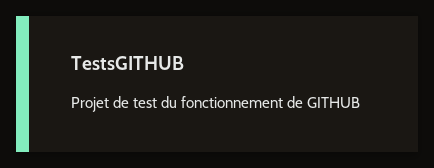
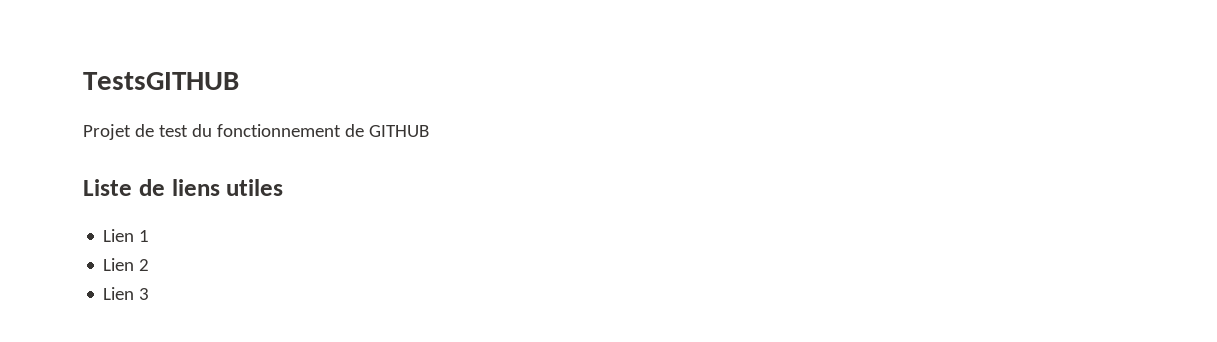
(361, 102) none -> [83,179,284,196] [103,229,150,242] [103,258,150,271] [103,287,150,300] // Liste de liens utiles // Lien 1 // Lien 2 // Lien 3

